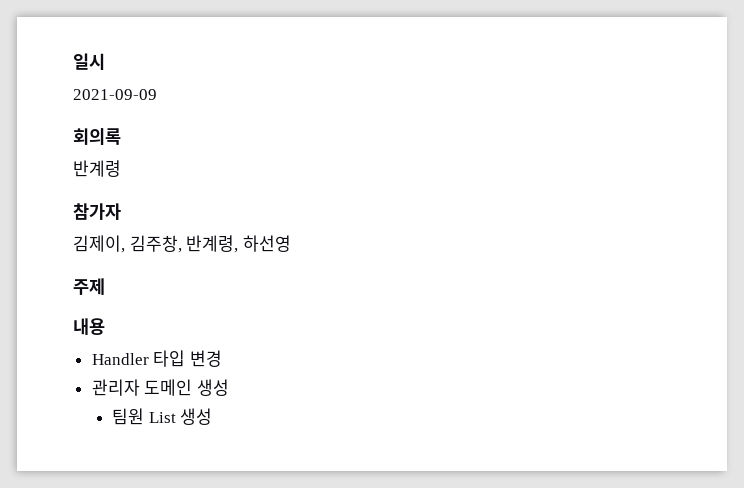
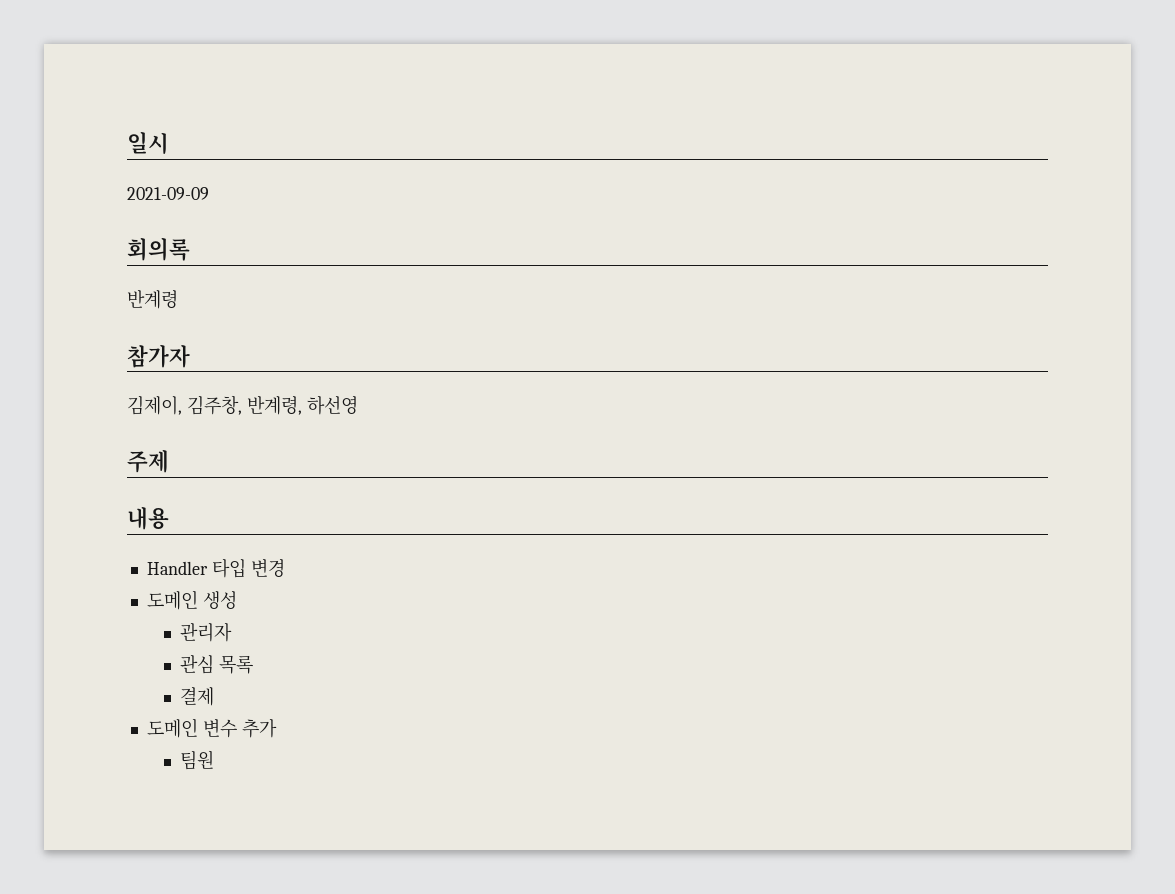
[91,379,140,396] 관리자 -> (285, 568) none
(229, 387) none -> [179,622,232,642] [179,655,253,674] [179,687,214,706] [146,718,277,738] // 관리자 // 관심 목록 // 결제 // 도메인 변수 추가
[148,408,213,425] List 생성 -> (214, 760) none

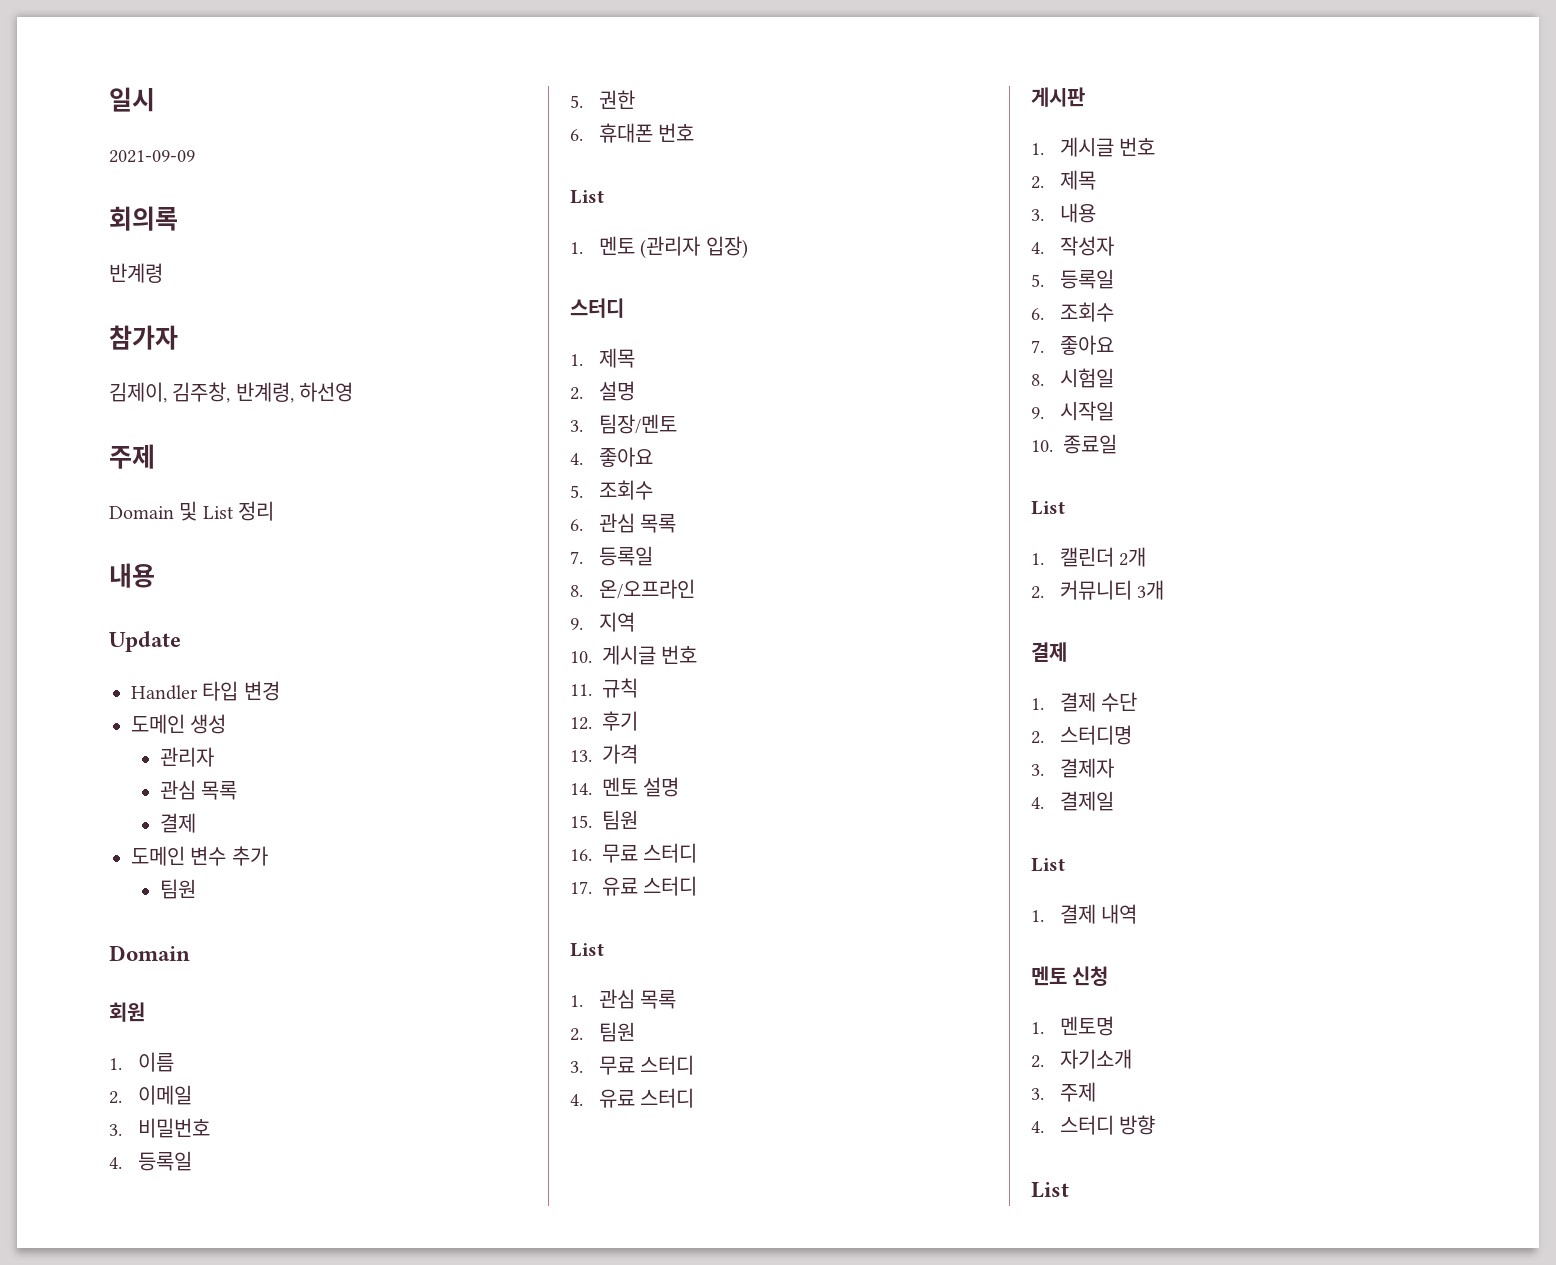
[127,507,169,530] // 내용 -> [109,501,275,521] [109,563,155,588] [109,631,181,652] // Domain 및 List 정리 // 내용 // Update
(214, 760) none -> [109,945,190,961] [109,1002,145,1022] [109,1052,174,1072] [109,1085,192,1105] [109,1118,210,1138] [109,1151,192,1171] [570,90,635,109] [570,123,695,143] [570,190,604,204] [570,236,748,259] [570,298,624,318] [570,348,635,368] [570,381,635,401] [570,414,677,434] [570,447,653,467] [570,480,653,500] [570,513,677,533] [570,546,653,566] [570,579,695,599] [570,612,635,632] [570,645,698,665] [570,678,638,698] [570,711,638,731] [570,744,638,764] [570,777,680,797] [570,810,638,830] [570,843,698,863] [570,876,698,896] [570,943,604,957] [570,989,677,1009] [570,1022,635,1042] [570,1055,695,1075] [570,1088,695,1108] [1031,87,1085,107] [1031,137,1156,157] [1031,170,1096,190] [1031,203,1096,223] [1031,236,1114,256] [1031,269,1114,289] [1031,302,1114,322] [1031,335,1114,355] [1031,368,1114,388] [1031,401,1114,421] [1031,434,1117,454] [1031,501,1065,515] [1031,547,1147,567] [1031,580,1165,600] [1031,642,1067,662] [1031,692,1138,712] [1031,725,1132,745] [1031,758,1114,778] [1031,791,1114,811] [1031,858,1065,872] [1031,904,1138,924] [1031,966,1109,986] [1031,1016,1114,1036] [1031,1049,1132,1069] [1031,1082,1096,1102] [1031,1115,1156,1135] [1031,1182,1069,1198] // Domain // 회원 // 1. 이름 // 2. 이메일 // 3. 비밀번호 // 4. 등록일 // 5. 권한 // 6. 휴대폰 번호 // List // 1. 멘토 (관리자 입장) // 스터디 // 1. 제목 // 2. 설명 // 3. 팀장/멘토 // 4. 좋아요 // 5. 조회수 // 6. 관심 목록 // 7. 등록일 // 8. 온/오프라인 // 9. 지역 // 10. 게시글 번호 // 11. 규칙 // 12. 후기 // 13. 가격 // 14. 멘토 설명 // 15. 팀원 // 16. 무료 스터디 // 17. 유료 스터디 // List // 1. 관심 목록 // 2. 팀원 // 3. 무료 스터디 // 4. 유료 스터디 // 게시판 // 1. 게시글 번호 // 2. 제목 // 3. 내용 // 4. 작성자 // 5. 등록일 // 6. 조회수 // 7. 좋아요 // 8. 시험일 // 9. 시작일 // 10. 종료일 // List // 1. 캘린더 2개 // 2. 커뮤니티 3개 // 결제 // 1. 결제 수단 // 2. 스터디명 // 3. 결제자 // 4. 결제일 // List // 1. 결제 내역 // 멘토 신청 // 1. 멘토명 // 2. 자기소개 // 3. 주제 // 4. 스터디 방향 // List

